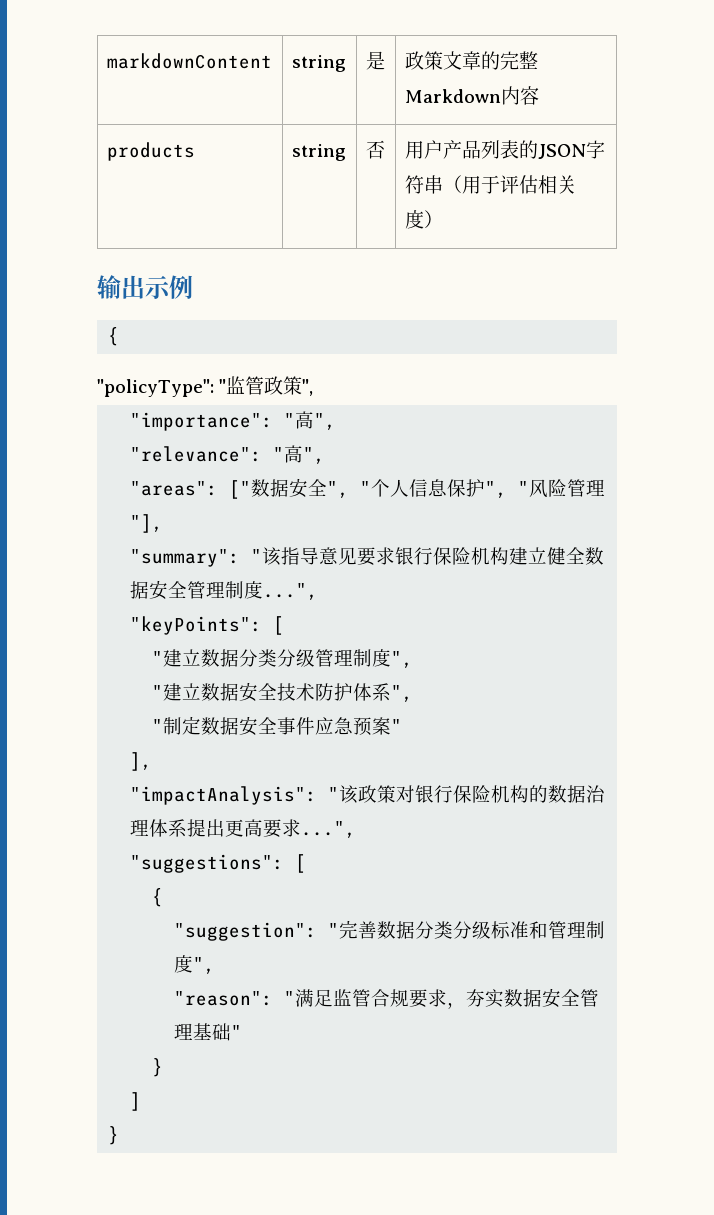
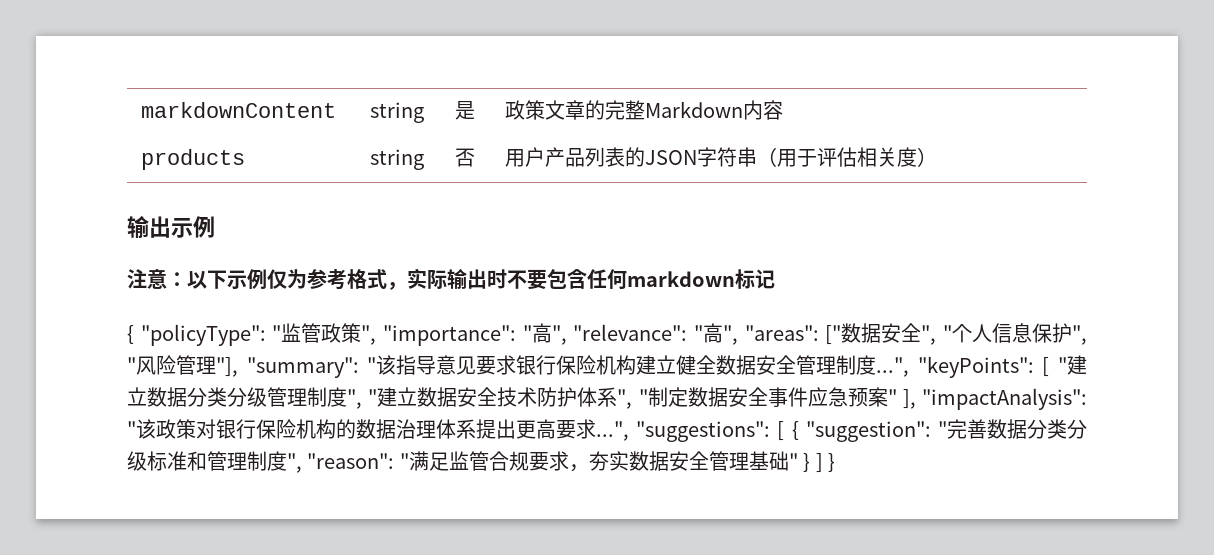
[108,327,120,346] // { // -> [127,268,775,290] [127,325,134,345] // 注意：以下示例仅为参考格式，实际输出时不要包含任何markdown标记 // {
(314, 387) // -> (377, 335) none
(337, 421) // -> (567, 335) none
(326, 455) // -> (738, 335) none
(164, 523) // -> (238, 367) none
(319, 591) // -> (910, 367) none
(285, 625) // -> (1050, 367) none
(414, 659) // -> (362, 399) none
(414, 693) // -> (633, 399) none
(403, 726) // -> (897, 397) none
(153, 761) // -> (916, 399) none
(357, 829) // -> (629, 431) none
[152,888,164,907] // { // -> [791,421,799,441] {
(216, 965) // -> (302, 463) none
[152,1058,164,1077] // } // -> [803,453,811,473] }
(142, 1101) // -> (823, 463) none

